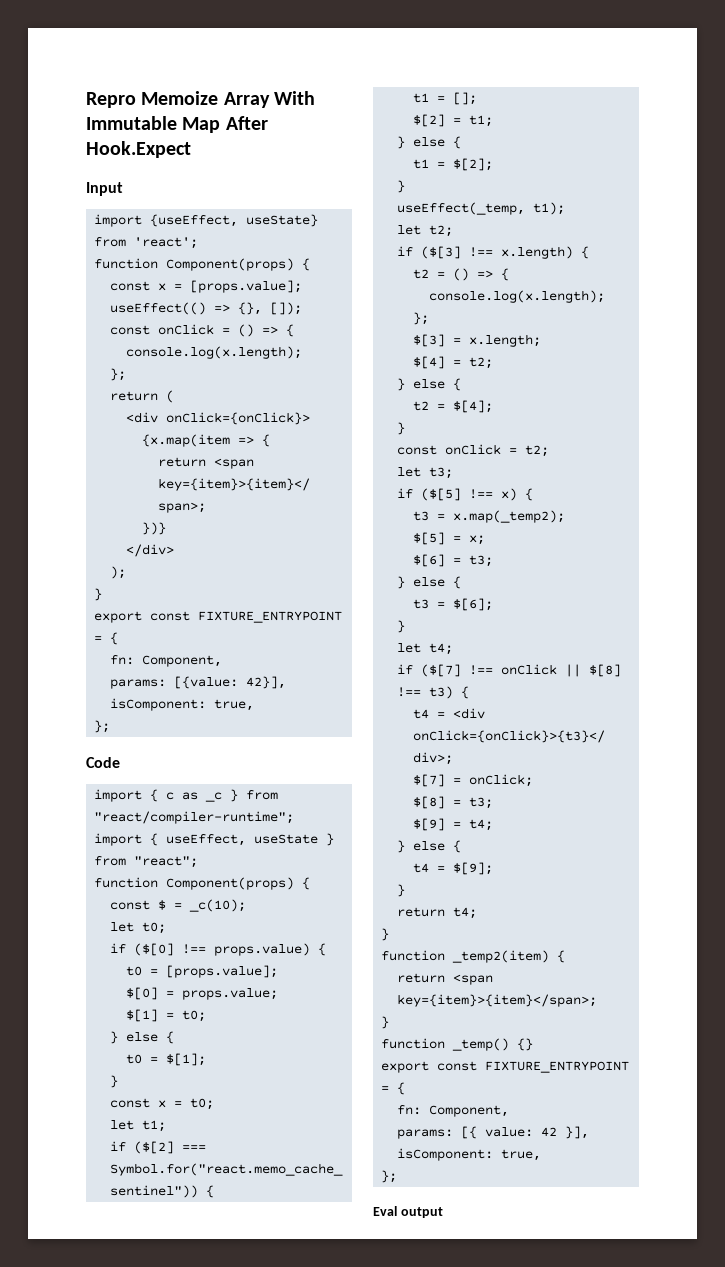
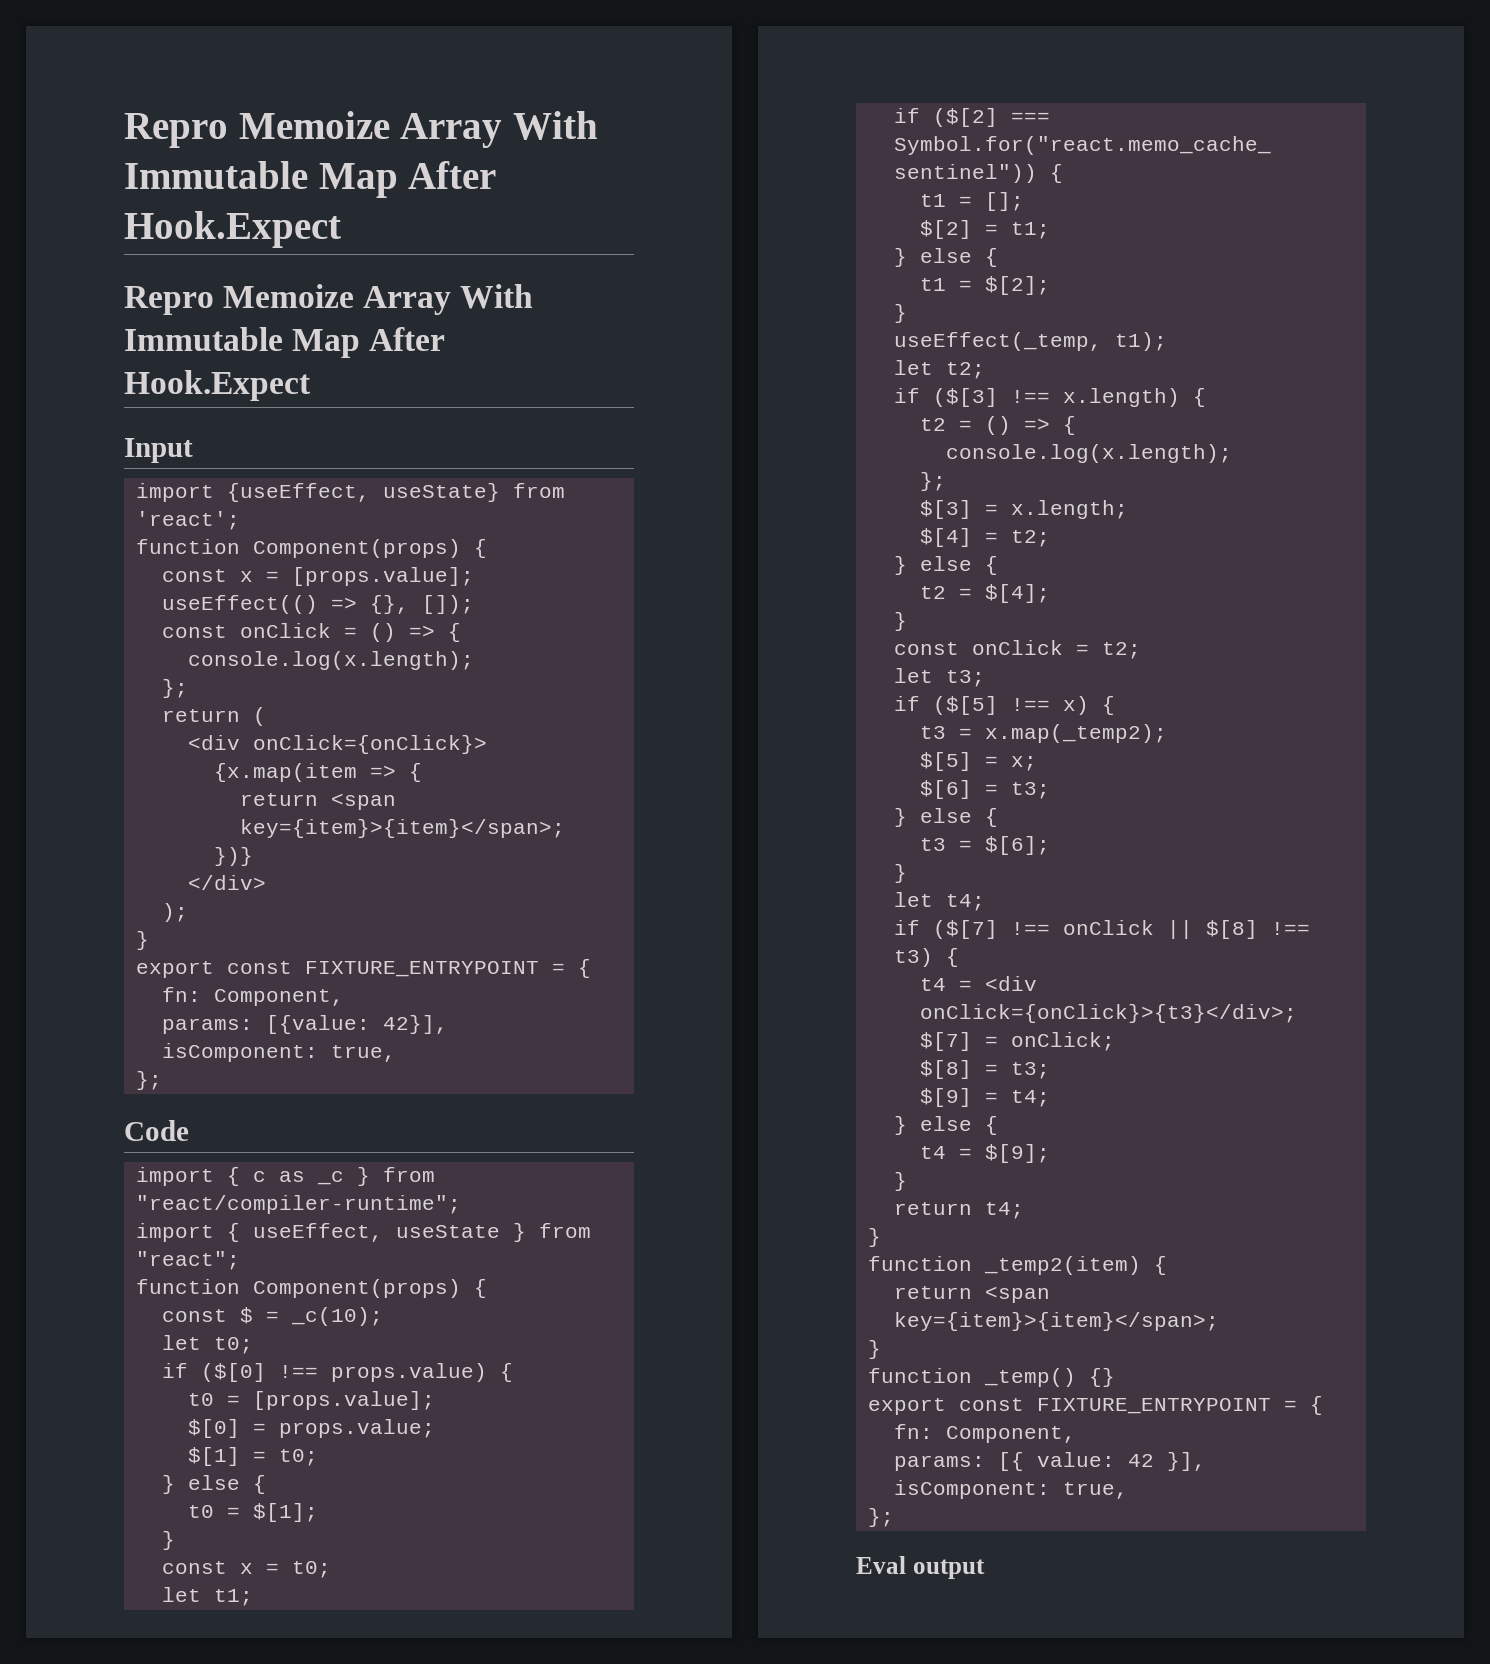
[86,91,315,108] [86,116,268,133] [86,141,191,158] Repro Memoize Array With Immutable Map After Hook.Expect -> [124,111,598,148] [124,161,497,198] [124,211,341,248] [124,284,534,315] [124,327,446,358] [124,370,311,401] Repro Memoize Array With Immutable Map After Hook.Expect // Repro Memoize Array With Immutable Map After Hook.Expect

